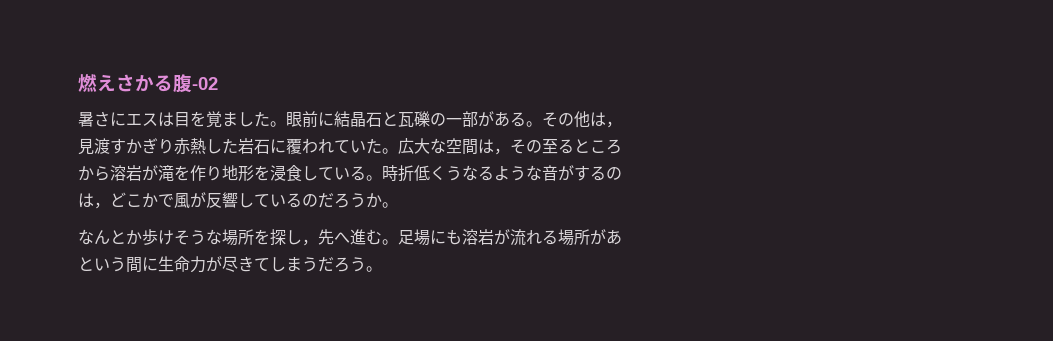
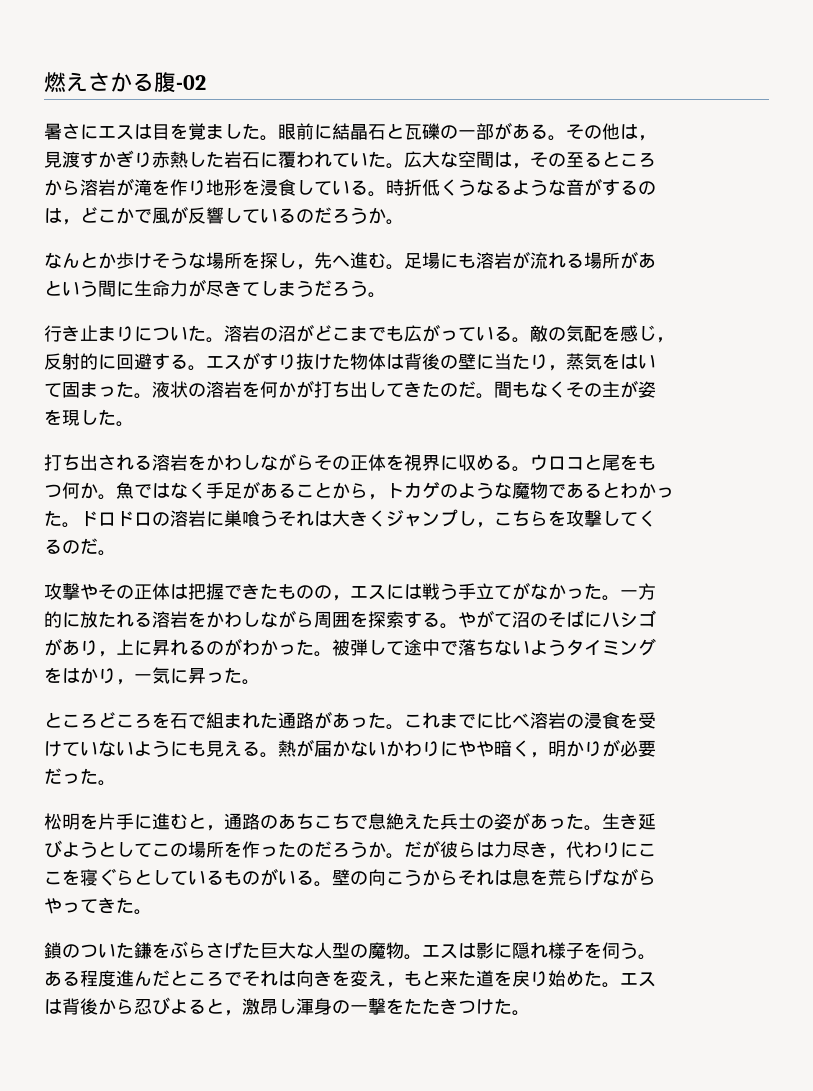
(382, 269) none -> [44,324,674,343] [44,352,656,371] [44,380,656,399] [44,409,134,427] [44,453,656,472] [44,481,674,500] [44,509,656,528] [44,538,116,556] [44,582,656,601] [44,610,656,629] [44,638,656,657] [44,667,260,685] [44,711,656,730] [44,739,656,758] [44,768,116,786] [44,812,656,831] [44,840,656,859] [44,868,656,887] [44,897,152,915] [44,941,656,960] [44,970,656,988] [44,997,530,1016] // 行き止まりについた。溶岩の沼がどこまでも広がっている。敵の気配を感じ， // 反射的に回避する。エスがすり抜けた物体は背後の壁に当たり，蒸気をはい // て固まった。液状の溶岩を何かが打ち出してきたのだ。間もなくその主が姿 // を現した。 // 打ち出される溶岩をかわしながらその正体を視界に収める。ウロコと尾をも // つ何か。魚ではなく手足があることから，トカゲのような魔物であるとわかっ // た。ドロドロの溶岩に巣喰うそれは大きくジャンプし，こちらを攻撃してく // るのだ。 // 攻撃やその正体は把握できたものの，エスには戦う手立てがなかった。一方 // 的に放たれる溶岩をかわしながら周囲を探索する。やがて沼のそばにハシゴ // があり，上に昇れるのがわかった。被弾して途中で落ちないようタイミング // をはかり，一気に昇った。 // ところどころを石で組まれた通路があった。これまでに比べ溶岩の浸食を受 // けていないようにも見える。熱が届かないかわりにやや暗く，明かりが必要 // だった。 // 松明を片手に進むと，通路のあちこちで息絶えた兵士の姿があった。生き延 // びようとしてこの場所を作ったのだろうか。だが彼らは力尽き，代わりにこ // こを寝ぐらとしているものがいる。壁の向こうからそれは息を荒らげながら // やってきた。 // 鎖のついた鎌をぶらさげた巨大な人型の魔物。エスは影に隠れ様子を伺う。 // ある程度進んだところでそれは向きを変え，もと来た道を戻り始めた。エス // は背後から忍びよると，激昂し渾身の一撃をたたきつけた。

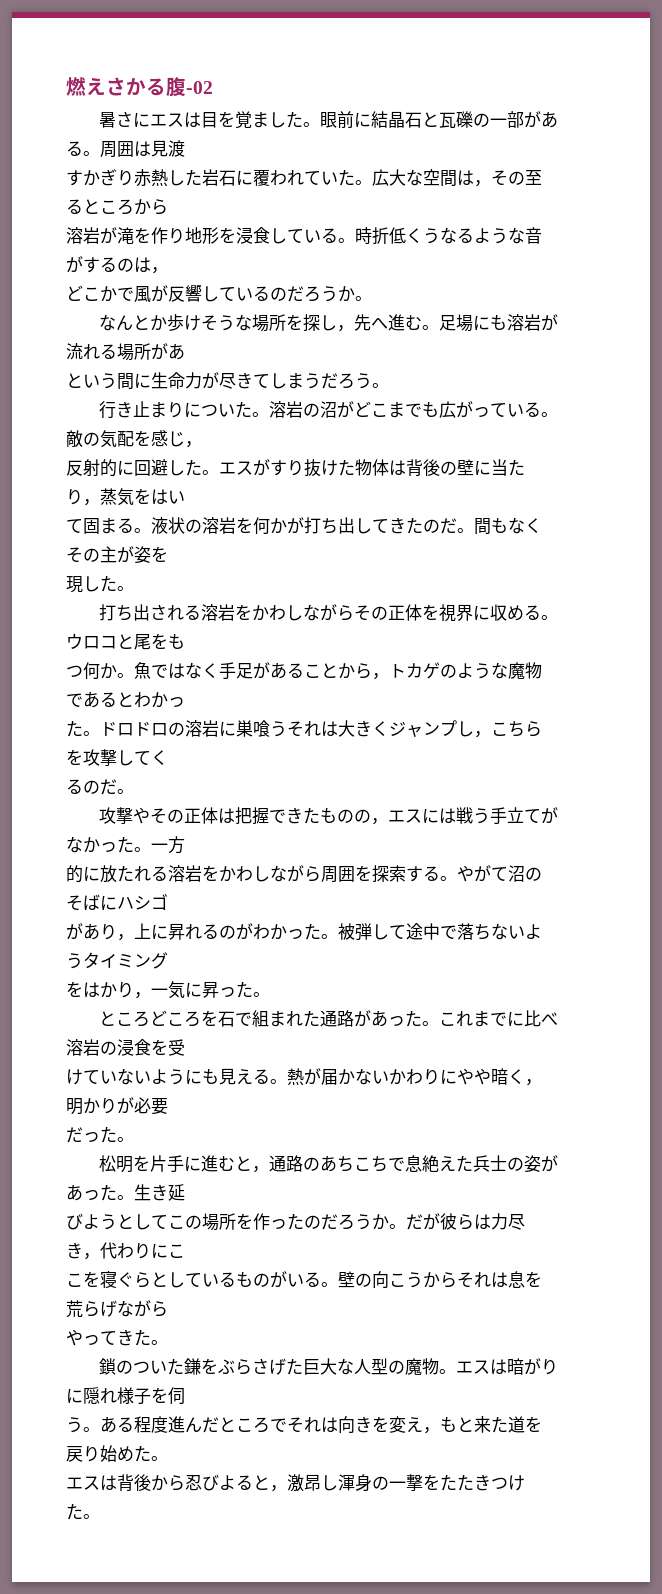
[566,123,656,141] その他は， // -> [100,141,151,158] 周囲は
(80, 159) none -> (185, 148) //
[44,179,80,196] // から -> [134,199,168,215] から //
[44,208,80,225] // は， -> [134,257,168,274] は， //
[152,353,188,370] する -> [168,459,202,476] した
[98,381,134,397] った -> [117,518,134,533] る
[44,409,62,425] // を -> [151,546,168,562] を //
[476,942,494,959] 影 -> [506,1358,558,1375] 暗がり
[620,942,656,960] う。 // -> [66,1417,100,1433] // う。
[620,972,656,987] エス // -> [66,1476,100,1490] // エス

